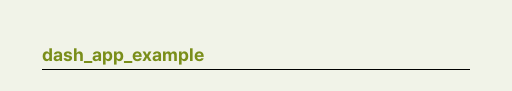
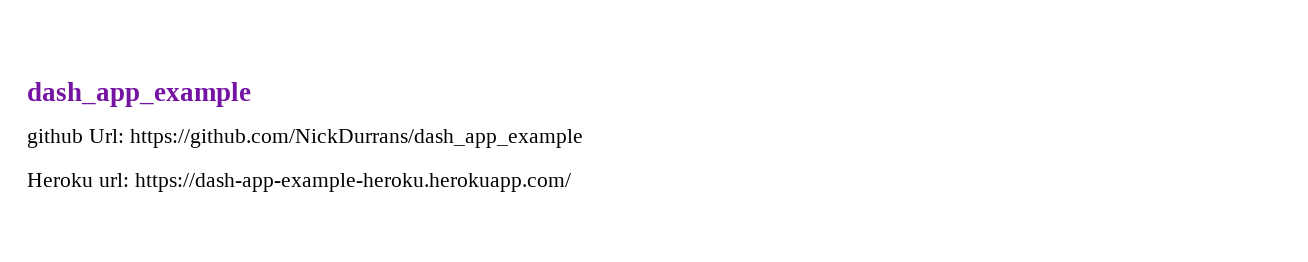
(204, 56) none -> [27,129,583,148] [27,173,571,192] // github Url: https://github.com/NickDurrans/dash_app_example // Heroku url: https://dash-app-example-heroku.herokuapp.com/

